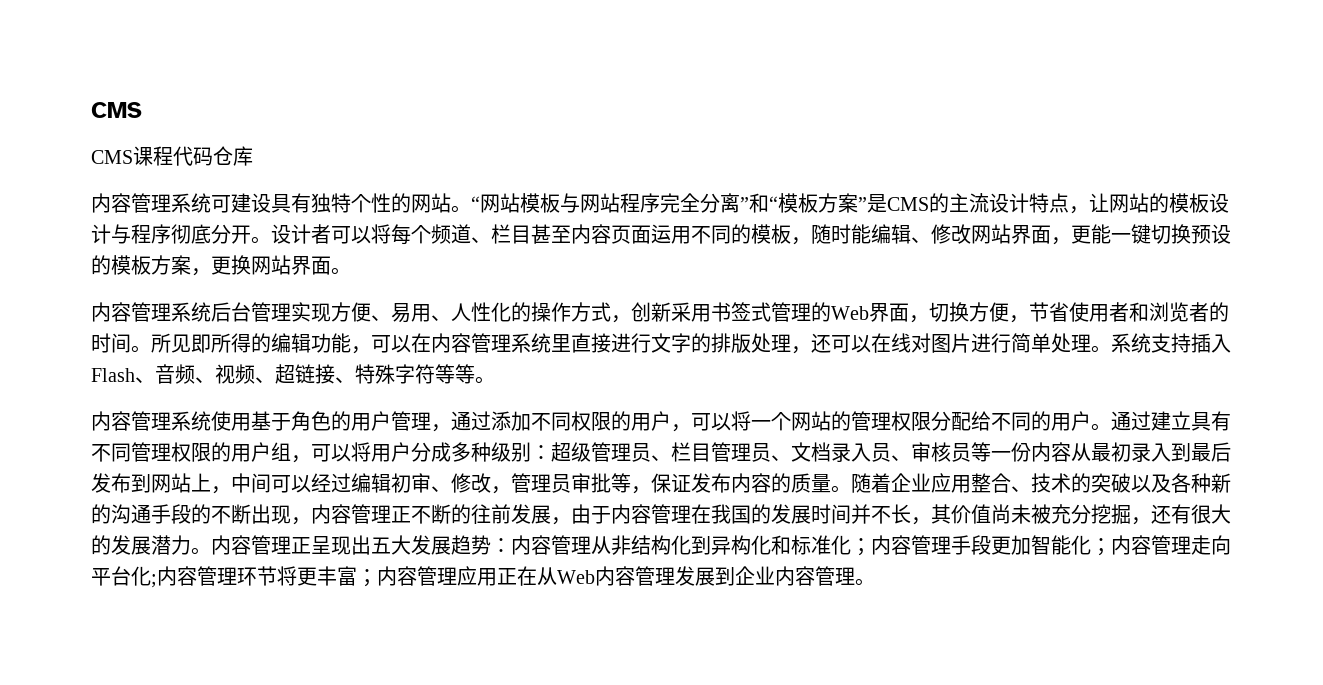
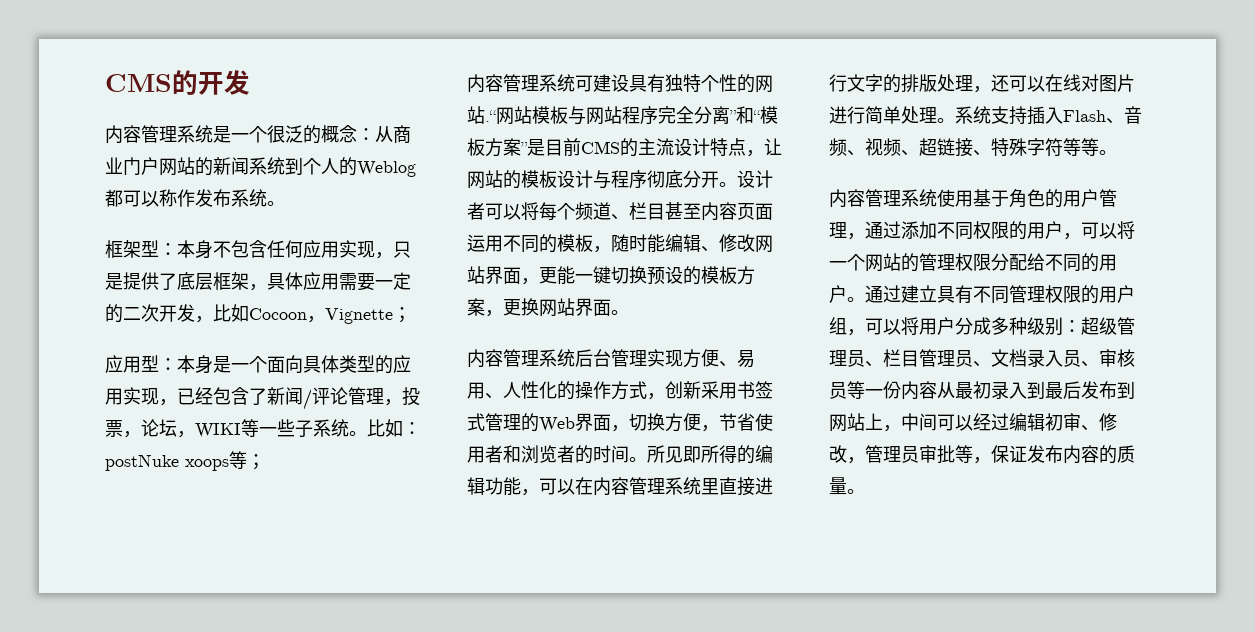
[91,102,142,118] [91,146,253,166] CMS // CMS课程代码仓库 -> [105,70,250,95] [105,125,411,144] [105,157,416,177] [105,189,285,207] [105,240,411,259] [105,272,411,291] [105,304,411,324] [105,355,411,374] [105,387,420,410] [105,419,421,438] [105,451,265,471] CMS的开发 // 内容管理系统是一个很泛的概念：从商业门户网站的新闻系统到个人的Weblog都可以称作发布系统。 // 框架型：本身不包含任何应用实现，只是提供了底层框架，具体应用需要一定的二次开发，比如Cocoon，Vignette； // 应用型：本身是一个面向具体类型的应用实现，已经包含了新闻/评论管理，投票，论坛，WIKI等一些子系统。比如：postNuke xoops等；
[451,196,480,213] 。“ -> [485,110,496,122] .“
(887, 203) none -> [545,138,581,156] 目前
[851,473,1231,493] [91,504,1231,525] [91,535,1231,556] [91,566,875,588] 随着企业应用整合、技术的突破以及各种新的沟通手段的不断出现，内容管理正不断的往前发展，由于内容管理在我国的发展时间并不长，其价值尚未被充分挖掘，还有很大的发展潜力。内容管理正呈现出五大发展趋势：内容管理从非结构化到异构化和标准化；内容管理手段更加智能化；内容管理走向平台化;内容管理环节将更丰富；内容管理应用正在从Web内容管理发展到企业内容管理。 -> (865, 491) none

